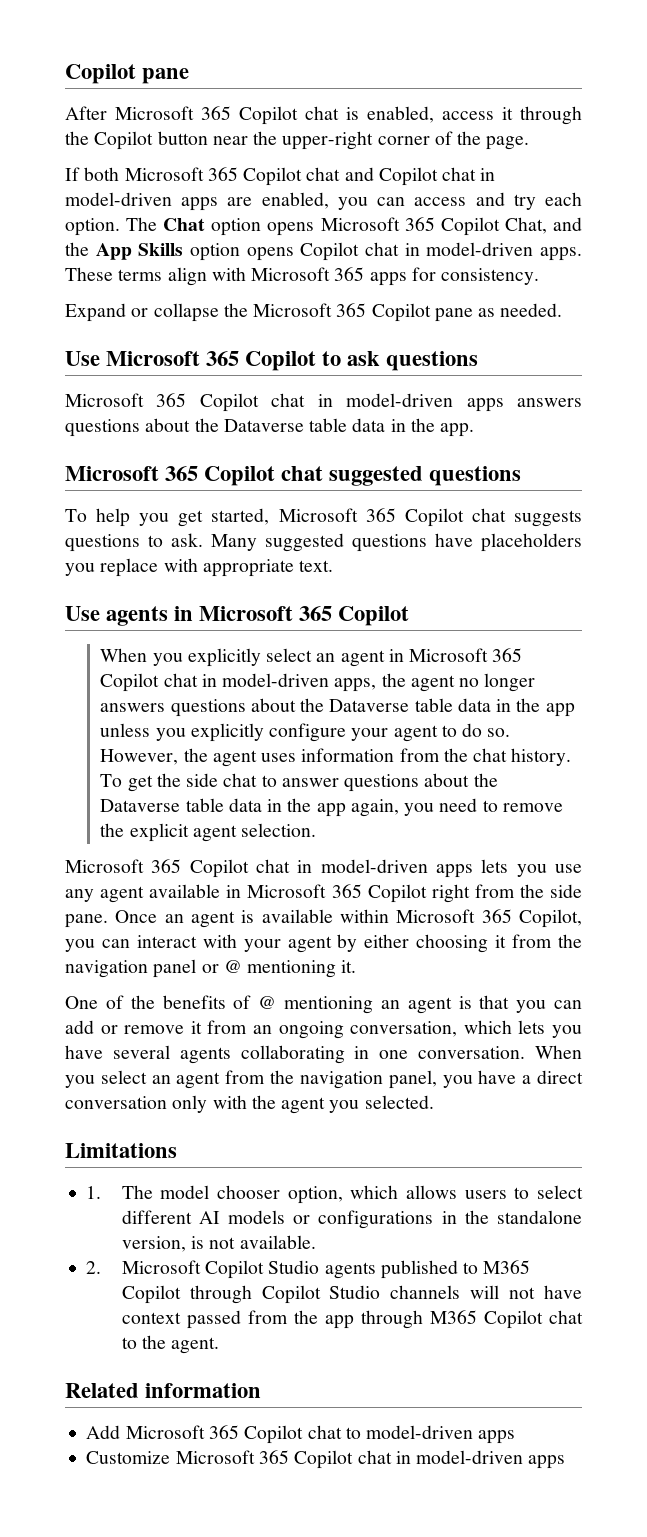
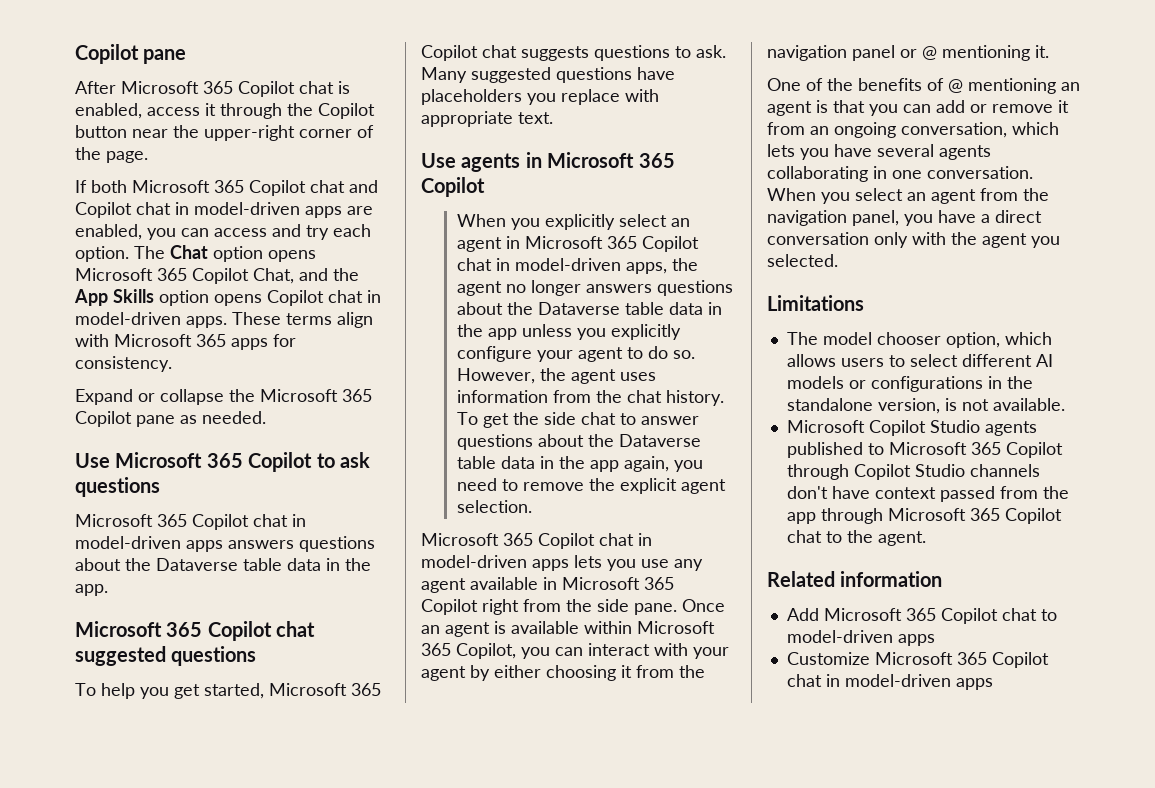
[86,1186,102,1199] 1. -> (864, 303) none
[86,1261,102,1274] 2. -> (1065, 404) none
[483,1260,531,1274] M365 -> [888,442,1001,455] Microsoft 365
[470,1285,536,1299] will not -> [786,486,828,499] don't
[429,1310,477,1324] M365 -> [887,508,1000,521] Microsoft 365

